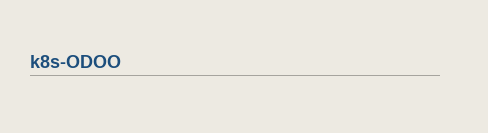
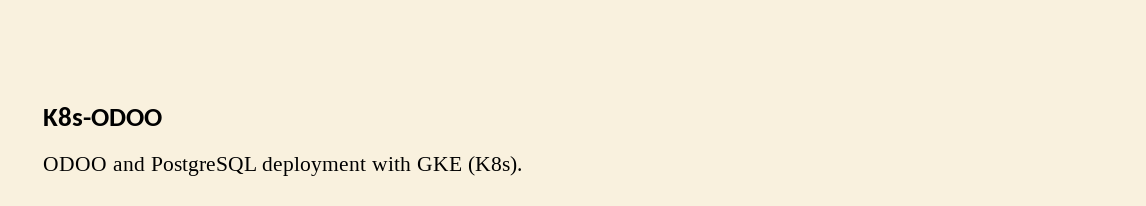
[30,55,121,68] k8s-ODOO -> [43,107,162,126] [43,156,522,176] K8s-ODOO // ODOO and PostgreSQL deployment with GKE (K8s).

